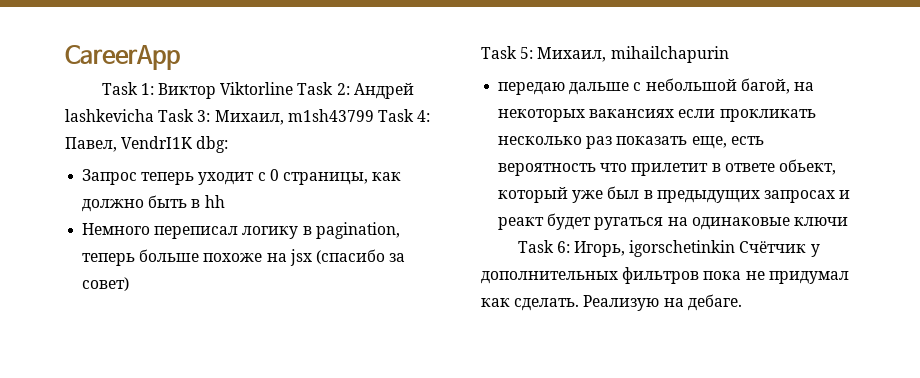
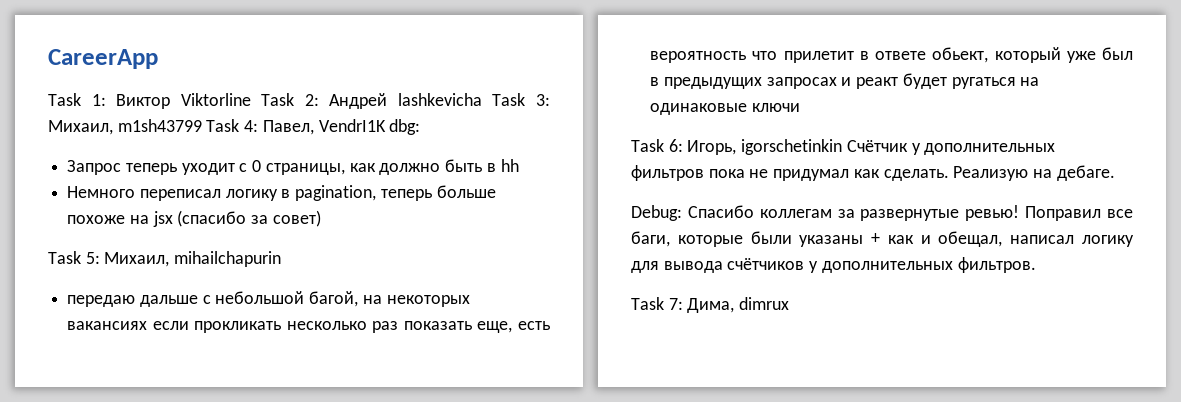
(742, 302) none -> [631,205,1133,221] [631,231,1134,247] [631,257,1036,273] [631,297,790,313] // Debug: Спасибо коллегам за развернутые ревью! Поправил все баги, которые были указаны + как и обещал, написал логику для вывода счётчиков у дополнительных фильтров. // Task 7: Дима, dimrux

